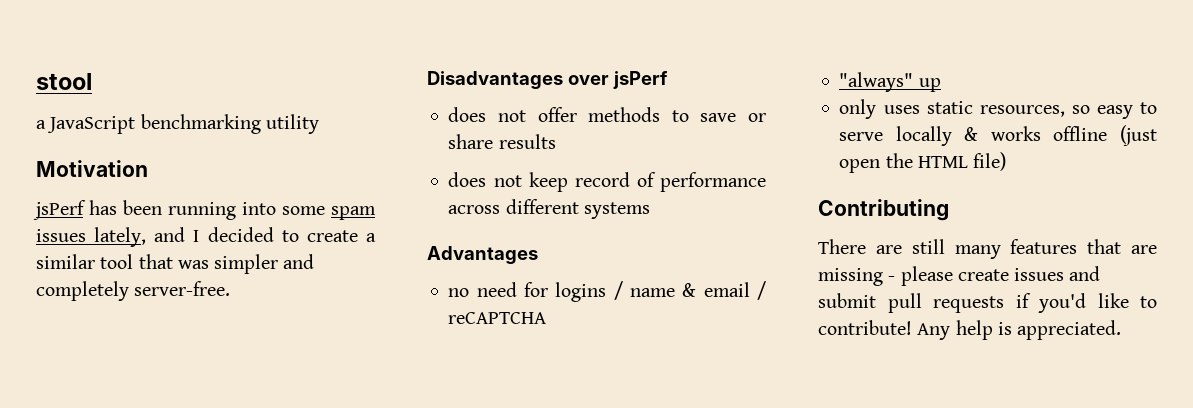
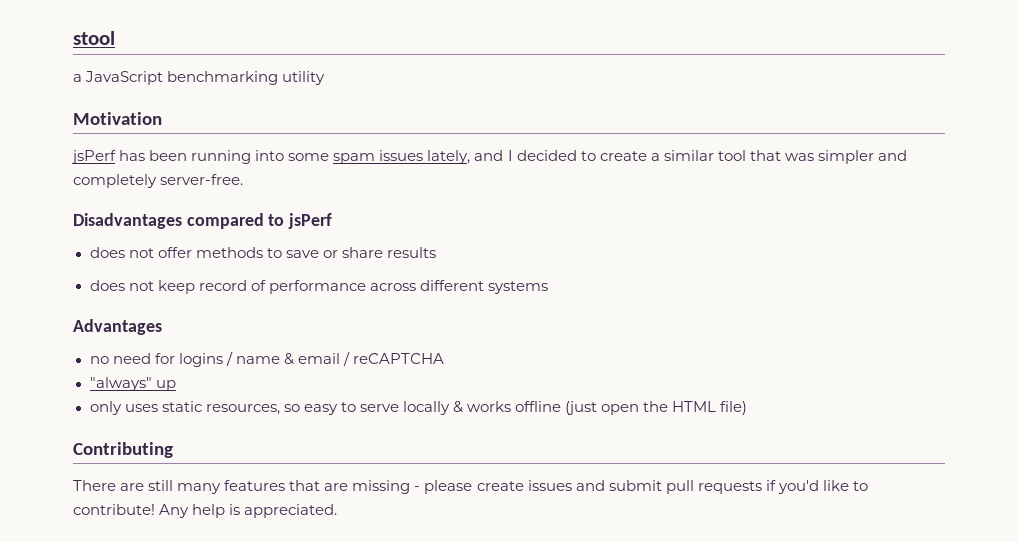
[567,75,609,85] over -> [186,213,285,229] compared to

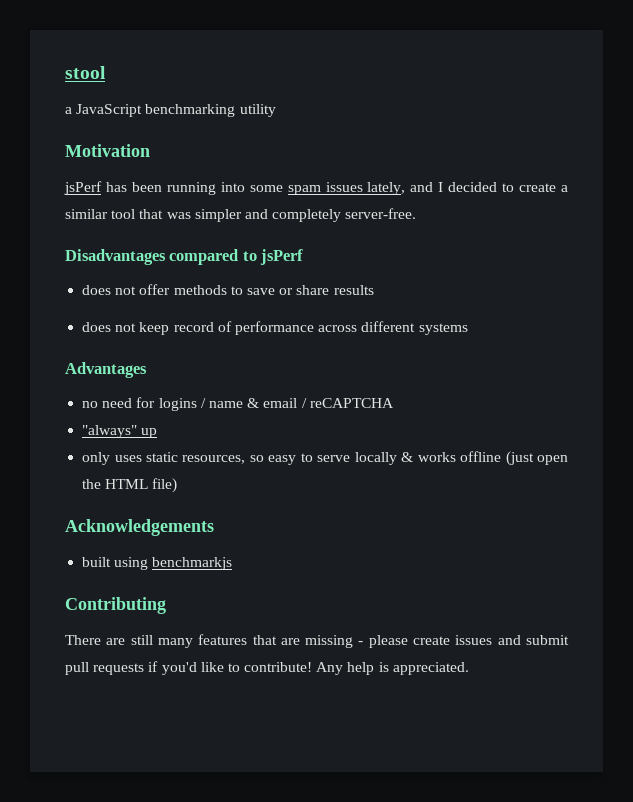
(748, 408) none -> [65,519,214,536] [82,557,233,570] // Acknowledgements // built using benchmarkjs

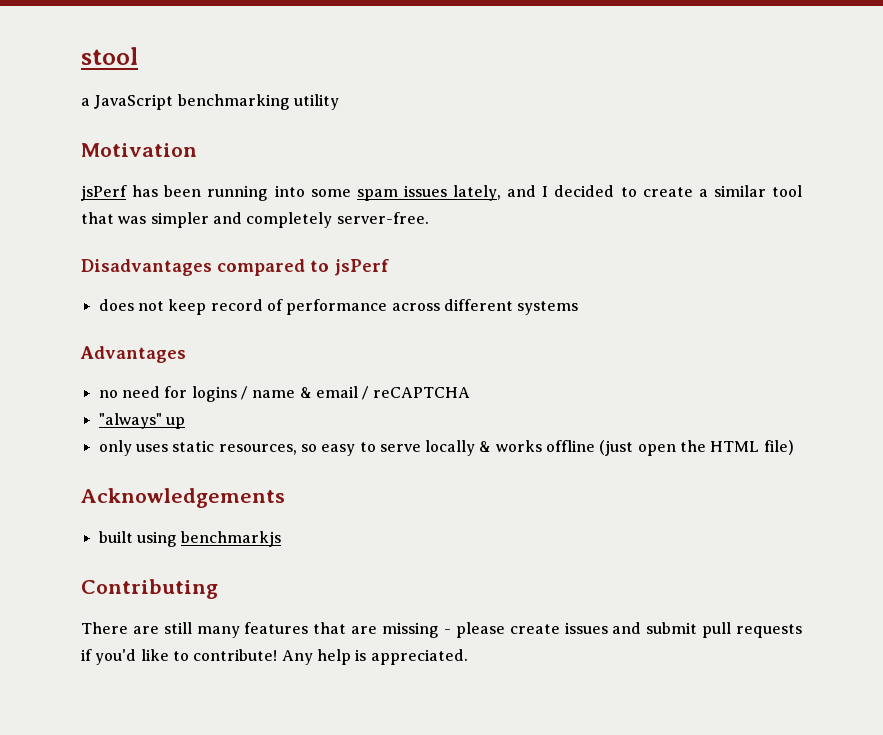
[82,284,374,295] // does not offer methods to save or share results -> (389, 267) none

